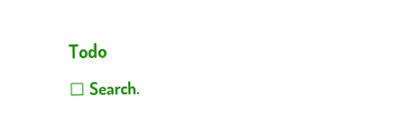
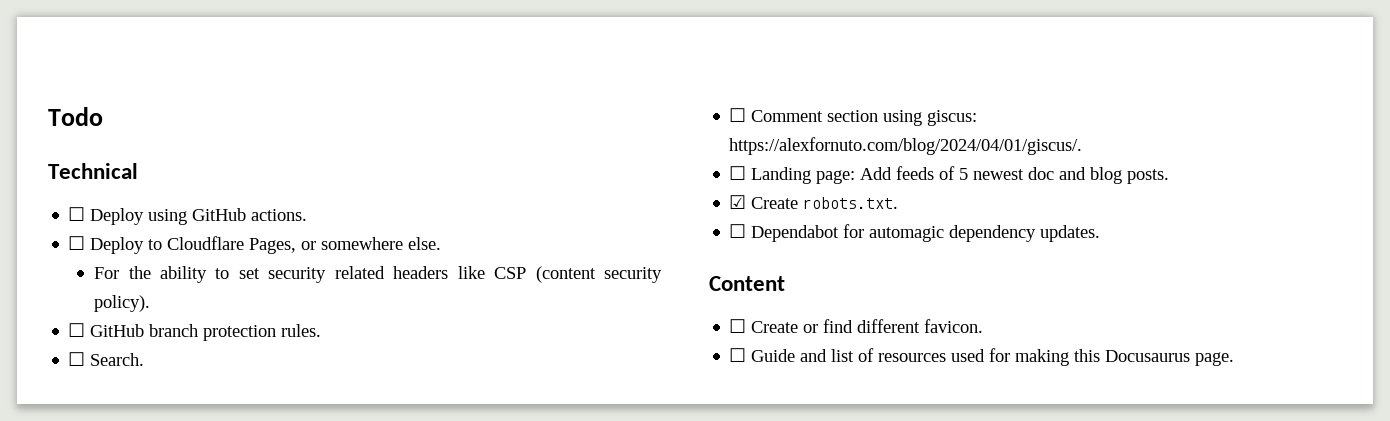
[69,81,140,96] ☐ Search. -> [48,163,138,179] [68,207,308,225] [68,236,442,254] [94,266,663,283] [94,295,151,312] [68,323,322,341] [68,352,145,366] [729,108,978,126] [729,137,1083,155] [729,166,1170,184] [729,195,899,209] [729,224,1101,242] [709,276,785,291] [729,319,984,333] [729,348,1235,366] Technical // ☐ Deploy using GitHub actions. // ☐ Deploy to Cloudflare Pages, or somewhere else. // For the ability to set security related headers like CSP (content security policy). // ☐ GitHub branch protection rules. // ☐ Search. // ☐ Comment section using giscus: https://alexfornuto.com/blog/2024/04/01/giscus/. // ☐ Landing page: Add feeds of 5 newest doc and blog posts. // ☑ Create robots.txt. // ☐ Dependabot for automagic dependency updates. // Content // ☐ Create or find different favicon. // ☐ Guide and list of resources used for making this Docusaurus page.

